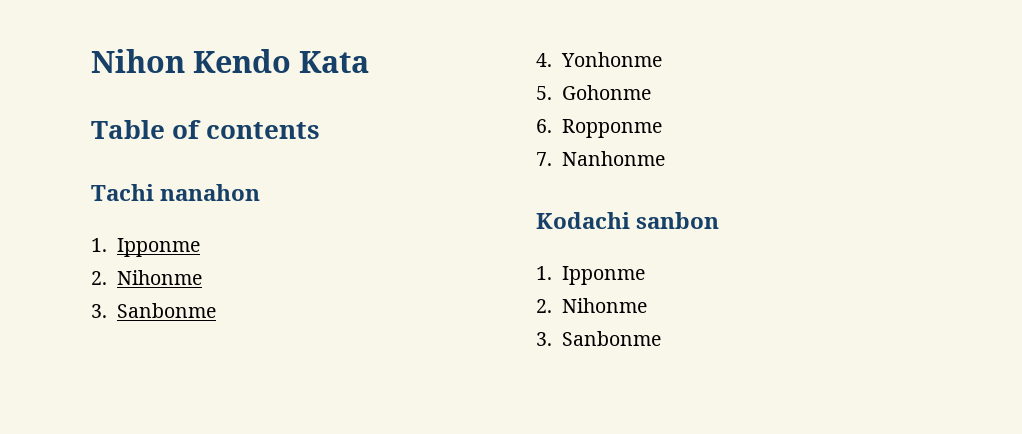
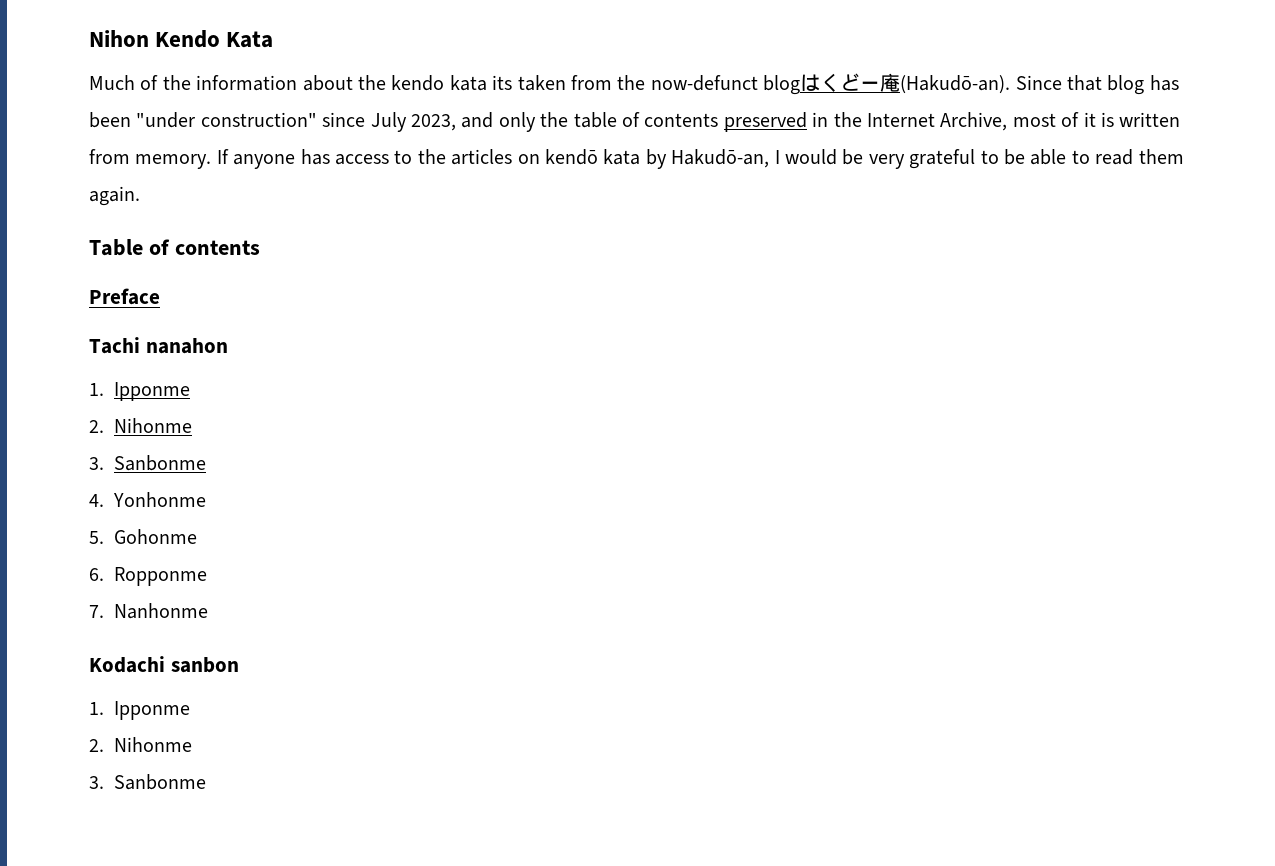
(370, 62) none -> [89,73,1179,95] [89,112,1181,132] [89,149,1184,169] [89,186,140,206] // Much of the information about the kendo kata its taken from the now-defunct blogはくどー庵(Hakudō-an). Since that blog has been "under construction" since July 2023, and only the table of contents preserved in the Internet Archive, most of it is written from memory. If anyone has access to the articles on kendō kata by Hakudō-an, I would be very grateful to be able to read them again.
(321, 130) none -> [89,288,160,305] // Preface

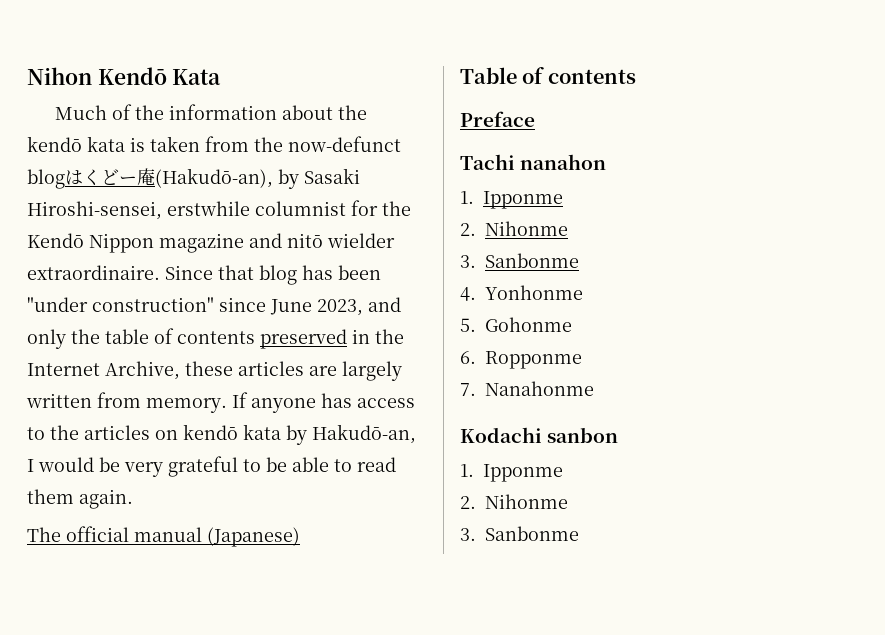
[155,30,221,48] Kendo -> [97,67,167,85] Kendō
[391,75,513,91] kendo kata its -> [27,136,145,152] kendō kata is
[900,75,1011,94] (Hakudō-an). -> [155,168,360,189] [27,200,411,220] [27,233,395,253] [27,265,160,280] (Hakudō-an), by Sasaki Hiroshi-sensei, erstwhile columnist for the Kendō Nippon magazine and nitō wielder extraordinaire.
[370,112,407,132] July -> [270,299,312,315] June
[1012,112,1114,127] most of it is -> [185,361,402,381] these articles are largely
(140, 196) none -> [27,526,300,547] // The official manual (Japanese)
[114,603,208,619] Nanhonme -> [485,381,594,396] Nanahonme

